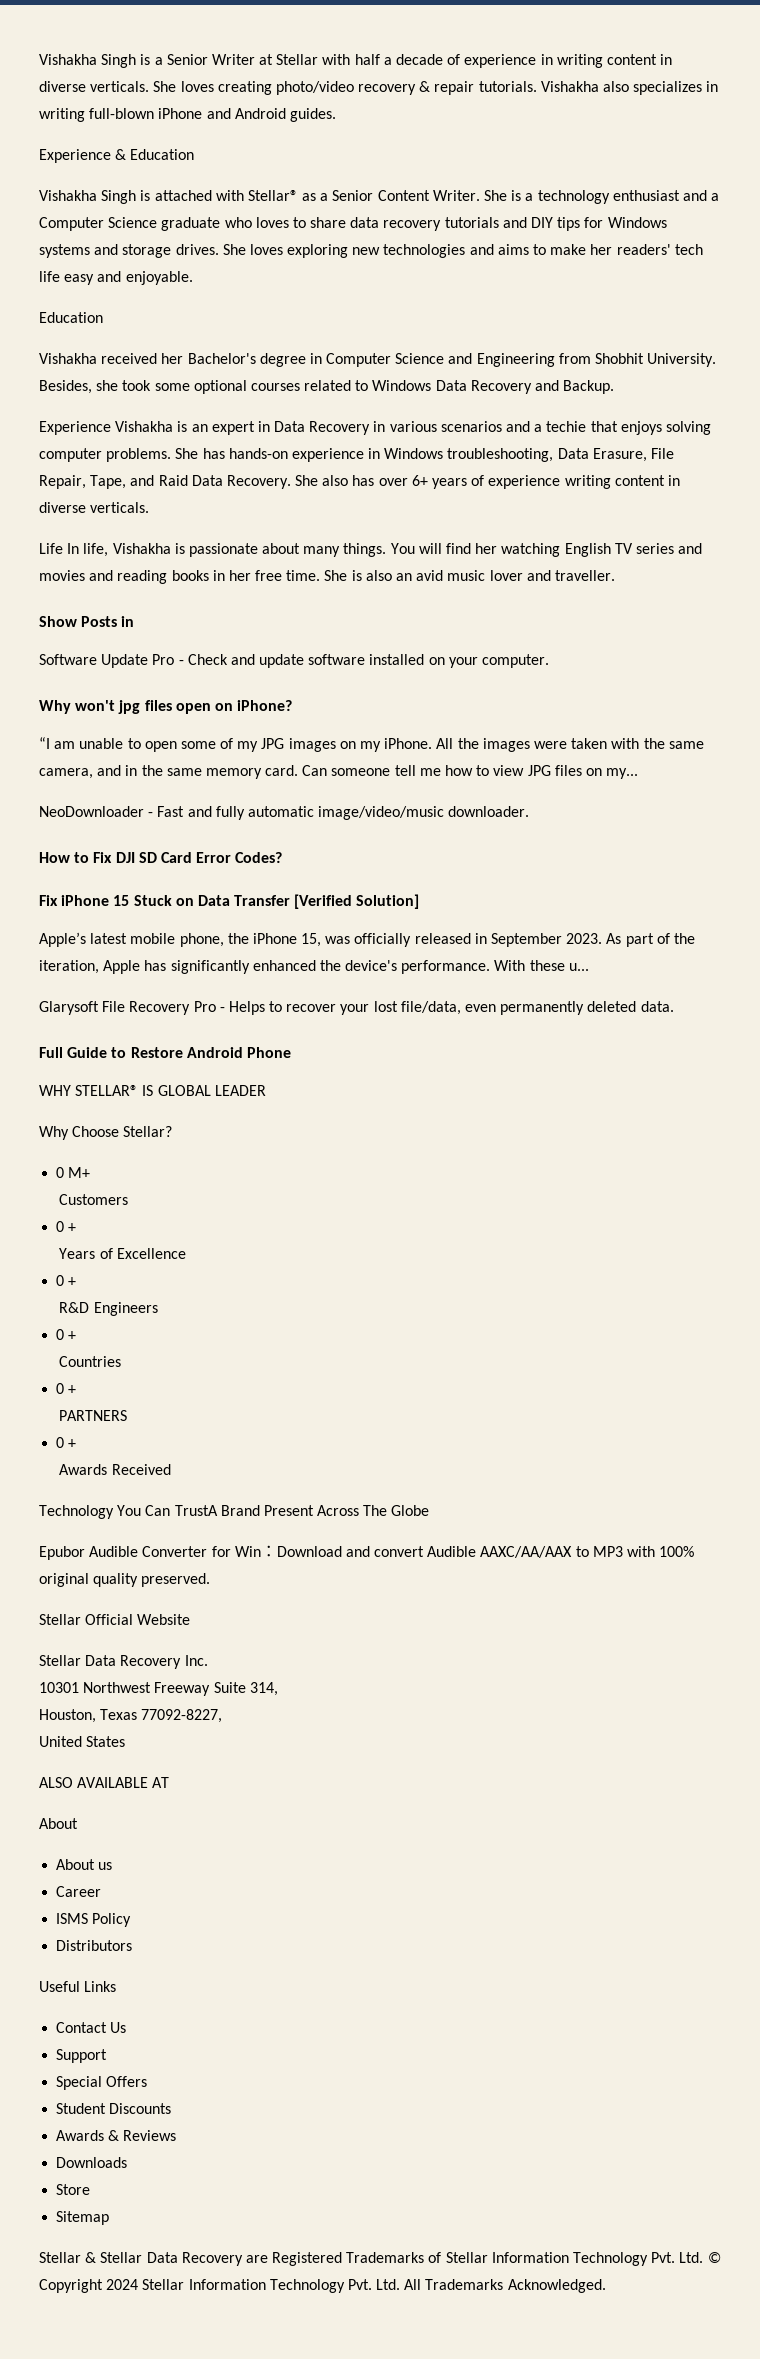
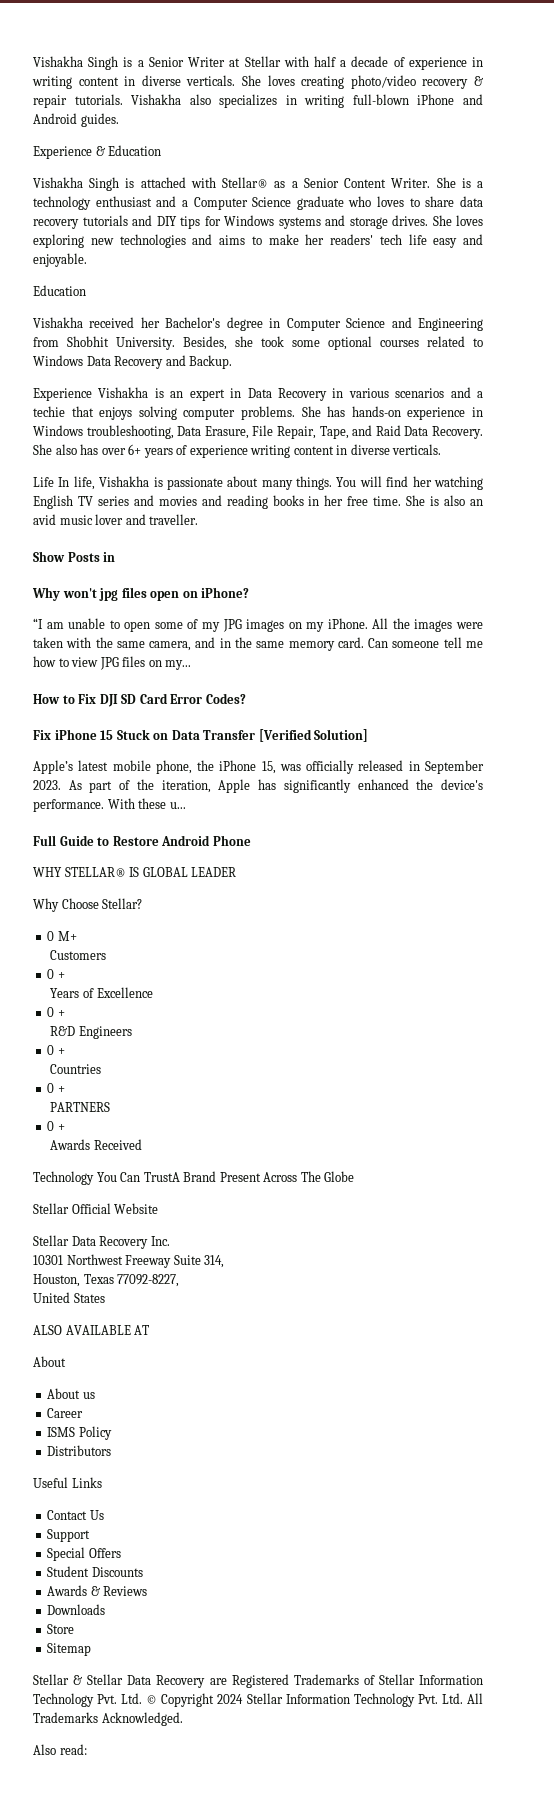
[39,654,550,668] // Software Update Pro - Check and update software installed on your computer. -> (116, 557) none
[39,806,530,820] // NeoDownloader - Fast and fully automatic image/video/music downloader. -> (192, 665) none
[39,1001,674,1015] // Glarysoft File Recovery Pro - Helps to recover your lost file/data, even permanently deleted data. -> (186, 805) none
[39,1545,695,1560] [39,1573,211,1587] // Epubor Audible Converter for Win：Download and convert Audible AAXC/AA/AAX to MP3 with 100% original quality preserved. -> (355, 1176) none
(606, 2286) none -> [33,1744,87,1755] // Also read:

